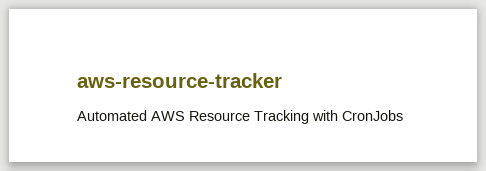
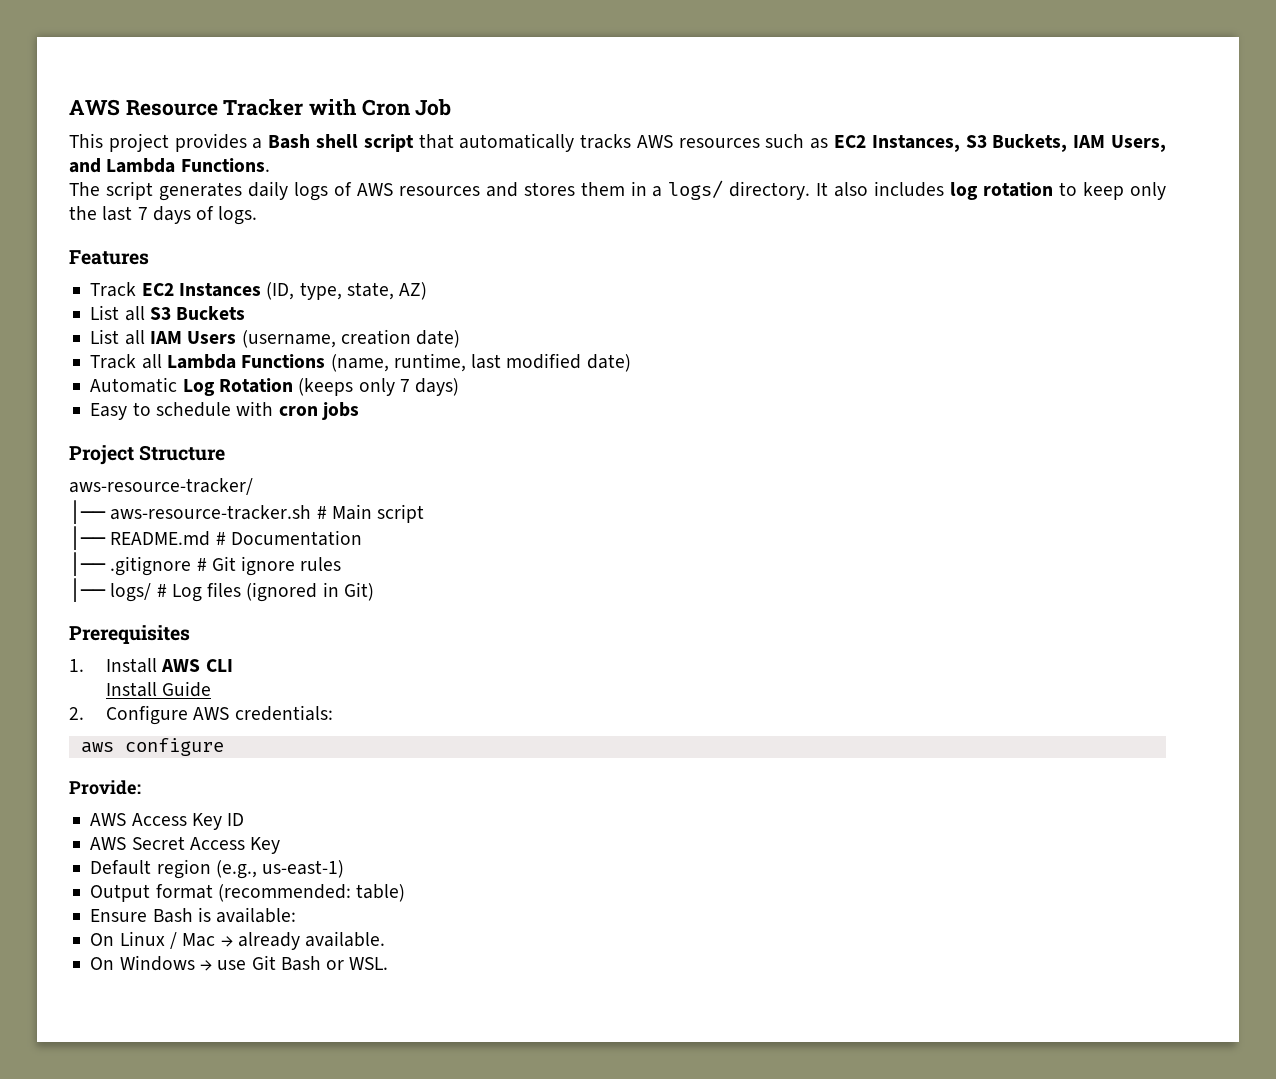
[77,73,282,88] [77,110,403,124] aws-resource-tracker // Automated AWS Resource Tracking with CronJobs -> [69,99,452,116] [69,133,1166,152] [69,158,270,173] [69,180,1167,201] [69,206,258,225] [69,250,149,265] [90,282,428,300] [90,305,246,321] [90,329,461,348] [90,353,631,372] [90,377,460,396] [90,401,359,420] [69,445,226,465] [69,478,253,495] [69,500,425,524] [69,526,362,550] [69,552,342,576] [69,578,374,602] [69,625,190,644] [69,658,233,673] [106,681,212,697] [69,705,333,725] [80,738,224,756] [69,780,141,795] [90,813,245,830] [90,836,281,854] [90,859,345,879] [90,884,406,902] [90,907,297,923] [90,931,386,950] [90,955,389,971] AWS Resource Tracker with Cron Job // This project provides a Bash shell script that automatically tracks AWS resources such as EC2 Instances, S3 Buckets, IAM Users, and Lambda Functions. // The script generates daily logs of AWS resources and stores them in a logs/ directory. It also includes log rotation to keep only the last 7 days of logs. // Features // Track EC2 Instances (ID, type, state, AZ) // List all S3 Buckets // List all IAM Users (username, creation date) // Track all Lambda Functions (name, runtime, last modified date) // Automatic Log Rotation (keeps only 7 days) // Easy to schedule with cron jobs // Project Structure // aws-resource-tracker/ // │── aws-resource-tracker.sh # Main script // │── README.md # Documentation // │── .gitignore # Git ignore rules // │── logs/ # Log files (ignored in Git) // Prerequisites // 1. Install AWS CLI // Install Guide // 2. Configure AWS credentials: // aws configure // Provide: // AWS Access Key ID // AWS Secret Access Key // Default region (e.g., us-east-1) // Output format (recommended: table) // Ensure Bash is available: // On Linux / Mac → already available. // On Windows → use Git Bash or WSL.

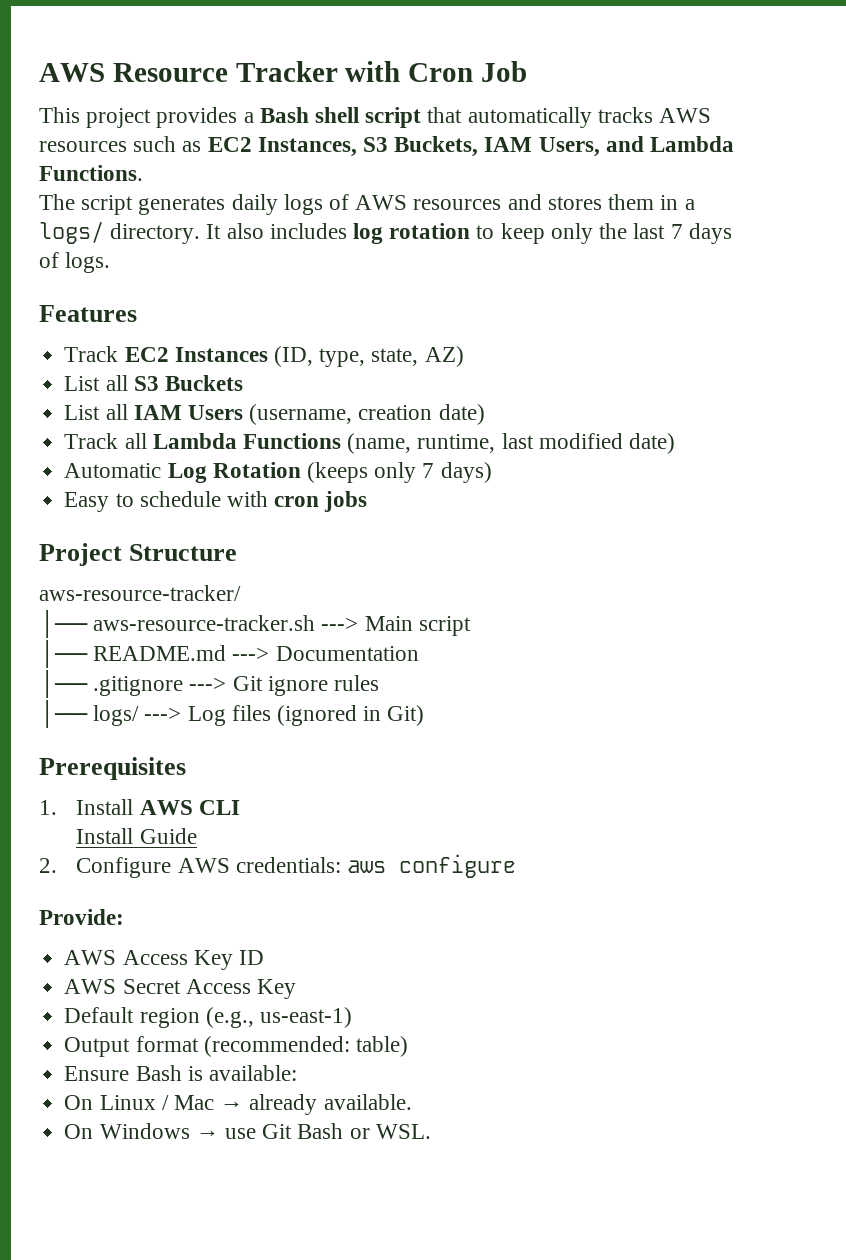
[316,506,327,519] # -> [321,617,359,631] --->
[215,532,226,545] # -> [232,647,270,661] --->
[196,558,207,571] # -> [189,677,227,691] --->
[156,584,167,597] # -> [144,707,182,721] --->
(333, 713) // -> (341, 865) none

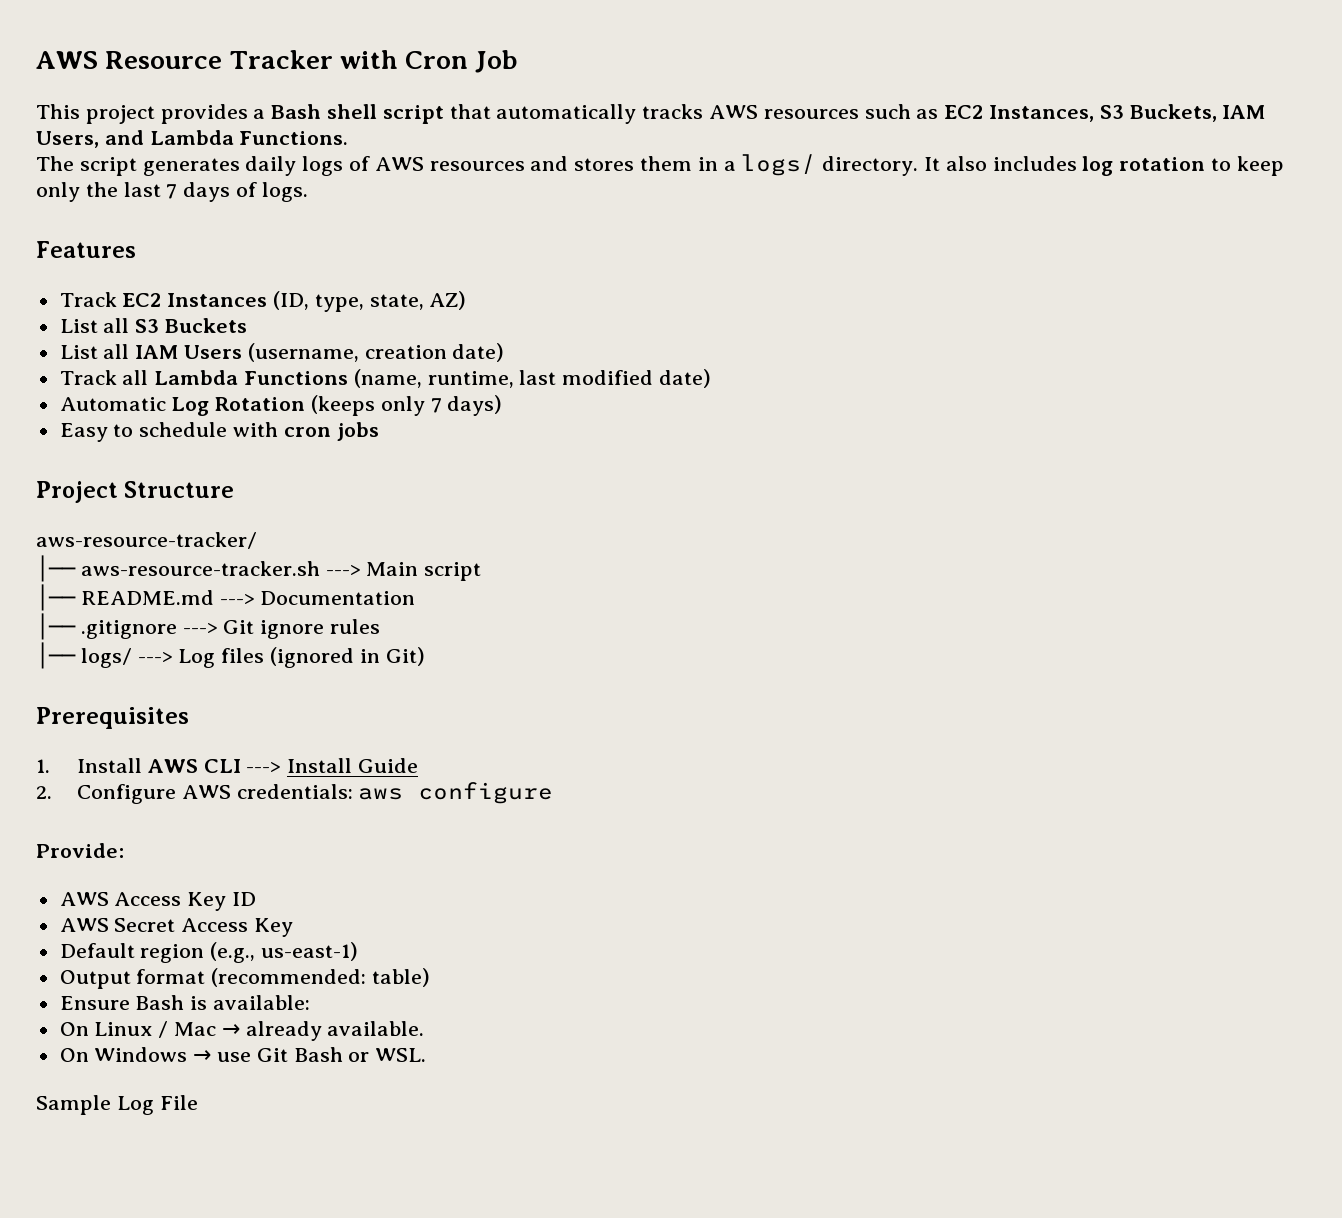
(240, 807) // -> [246,762,282,773] --->
(431, 1131) none -> [36,1095,198,1115] // Sample Log File

